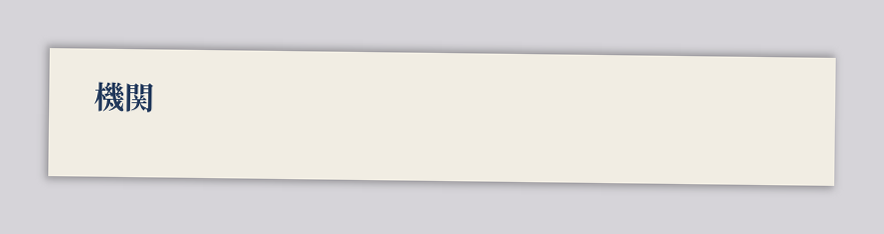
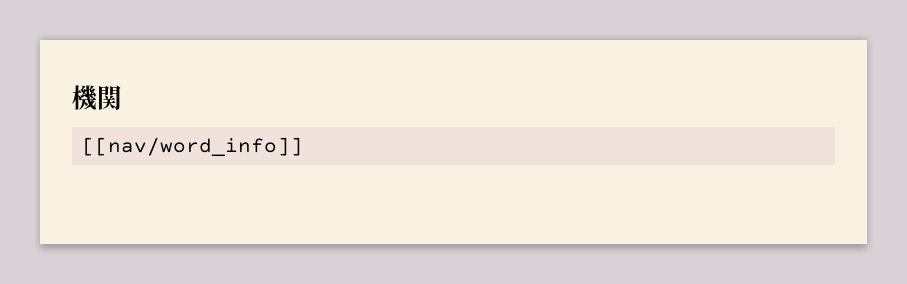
(155, 97) none -> [82,137,304,157] // [[nav/word_info]]

